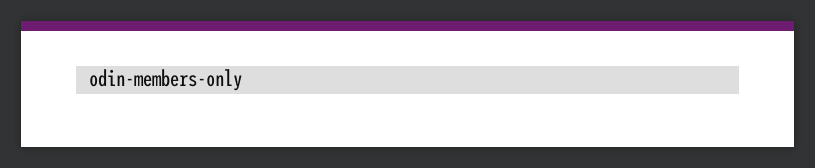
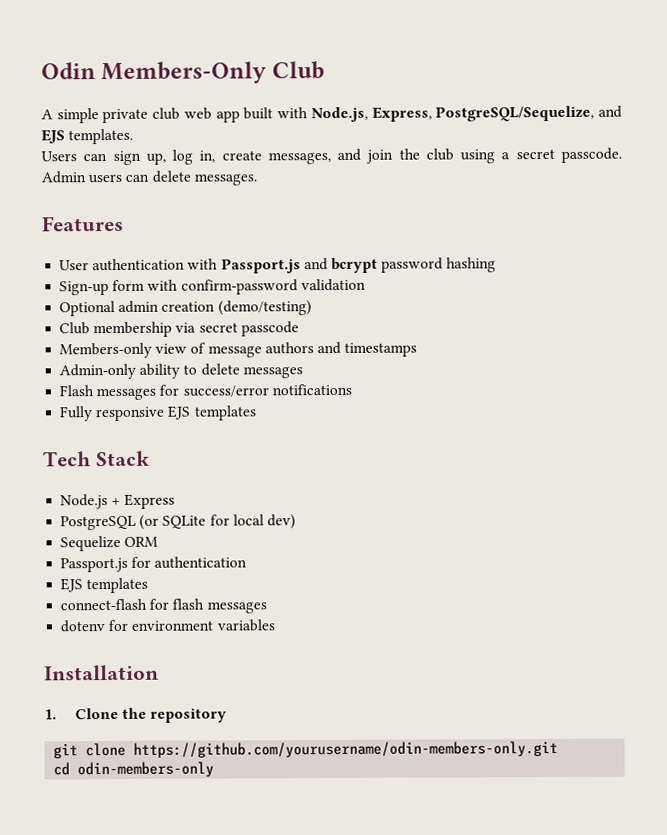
(88, 80) none -> [41,61,325,85] [41,105,622,124] [41,128,134,145] [41,147,622,165] [41,170,257,186] [42,215,124,232] [59,257,497,274] [59,278,366,296] [59,300,312,317] [59,321,299,338] [59,341,418,359] [59,363,303,380] [59,383,352,401] [59,405,257,422] [43,450,150,467] [60,493,176,510] [60,514,296,531] [60,535,159,552] [60,556,248,573] [60,577,149,594] [60,598,267,614] [60,619,275,633] [44,664,159,681] [44,707,228,723] [53,740,559,759] [53,762,71,776] Odin Members-Only Club // A simple private club web app built with Node.js, Express, PostgreSQL/Sequelize, and EJS templates. // Users can sign up, log in, create messages, and join the club using a secret passcode. Admin users can delete messages. // Features // User authentication with Passport.js and bcrypt password hashing // Sign-up form with confirm-password validation // Optional admin creation (demo/testing) // Club membership via secret passcode // Members-only view of message authors and timestamps // Admin-only ability to delete messages // Flash messages for success/error notifications // Fully responsive EJS templates // Tech Stack // Node.js + Express // PostgreSQL (or SQLite for local dev) // Sequelize ORM // Passport.js for authentication // EJS templates // connect-flash for flash messages // dotenv for environment variables // Installation // 1. Clone the repository // git clone https://github.com/yourusername/odin-members-only.git // cd

